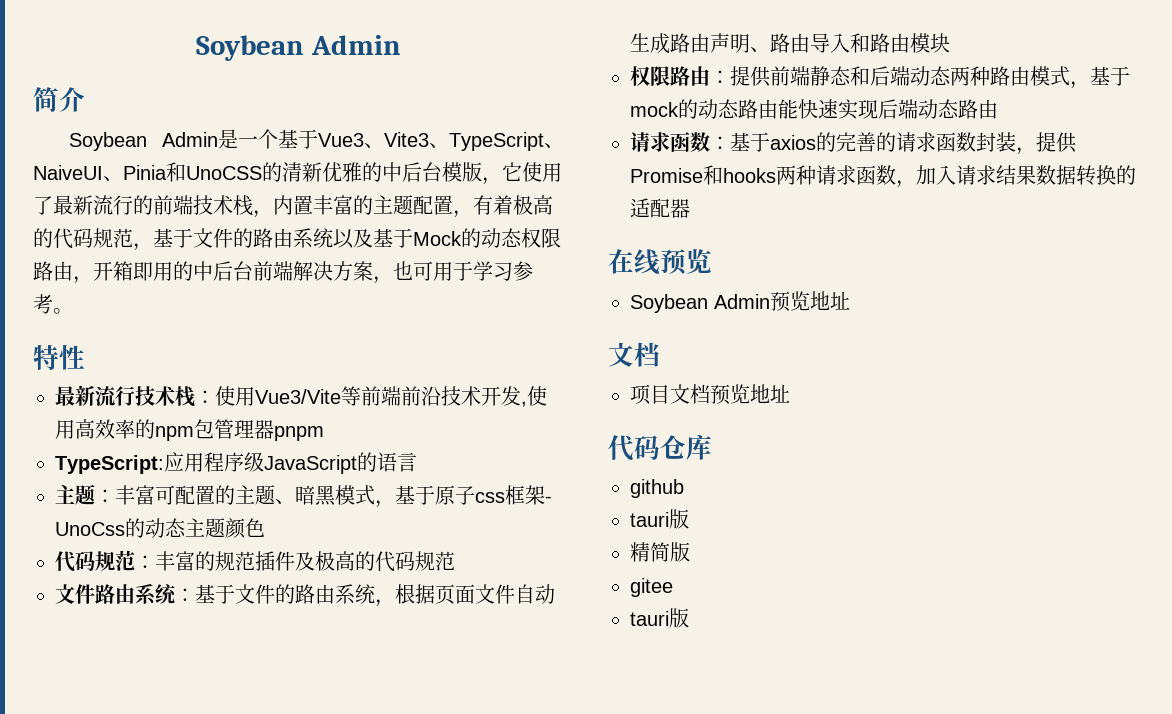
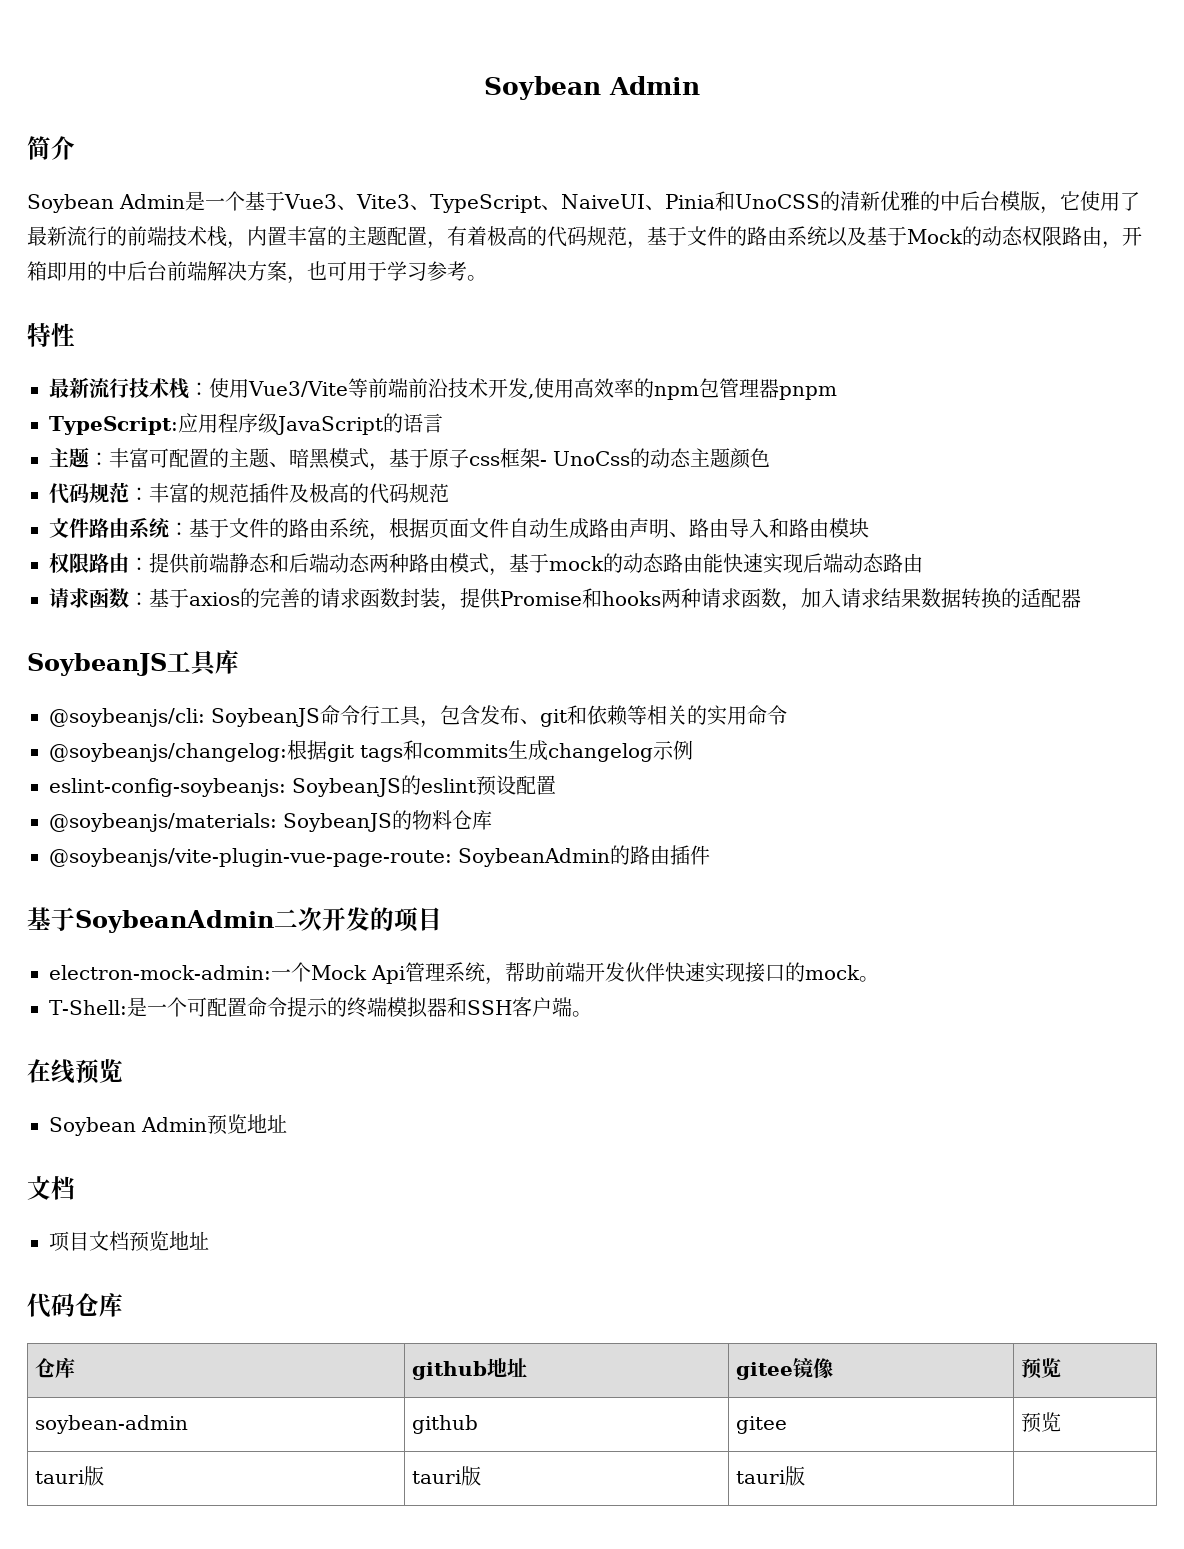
(690, 208) none -> [27,650,239,676] [49,705,787,728] [49,740,693,762] [49,775,556,797] [49,810,492,832] [49,845,710,867] [27,907,442,933] [49,962,879,985] [49,997,592,1018] // SoybeanJS工具库 // @soybeanjs/cli: SoybeanJS命令行工具，包含发布、git和依赖等相关的实用命令 // @soybeanjs/changelog:根据git tags和commits生成changelog示例 // eslint-config-soybeanjs: SoybeanJS的eslint预设配置 // @soybeanjs/materials: SoybeanJS的物料仓库 // @soybeanjs/vite-plugin-vue-page-route: SoybeanAdmin的路由插件 // 基于SoybeanAdmin二次开发的项目 // electron-mock-admin:一个Mock Api管理系统，帮助前端开发伙伴快速实现接口的mock。 // T-Shell:是一个可配置命令提示的终端模拟器和SSH客户端。
[630,479,684,498] [630,509,689,529] [630,542,690,562] [630,578,673,597] [630,608,689,628] // github // tauri版 // 精简版 // gitee // tauri版 -> [35,1357,76,1378] [412,1358,528,1380] [736,1358,834,1380] [1021,1358,1062,1379] [35,1415,189,1434] [412,1415,479,1434] [736,1416,788,1434] [1021,1412,1062,1433] [35,1466,105,1486] [412,1466,482,1486] [736,1466,806,1486] // 仓库 | github地址 | gitee镜像 | 预览 // soybean-admin | github | gitee | 预览 // tauri版 | tauri版 | tauri版 |

